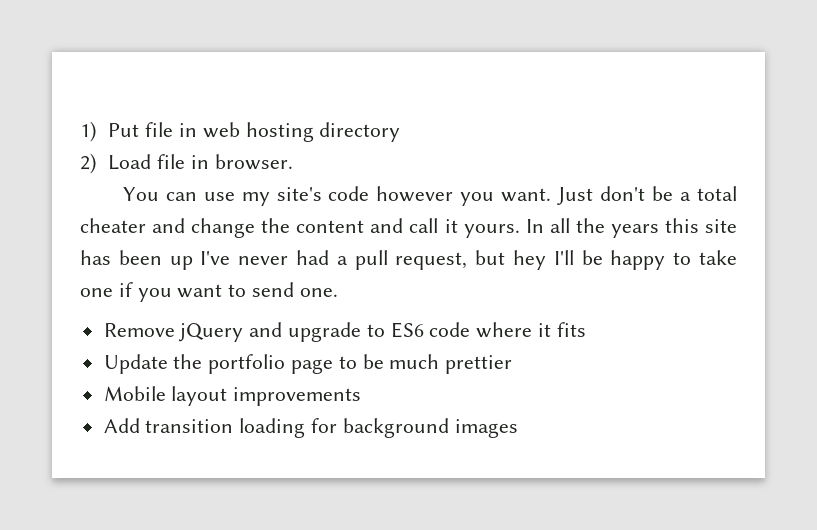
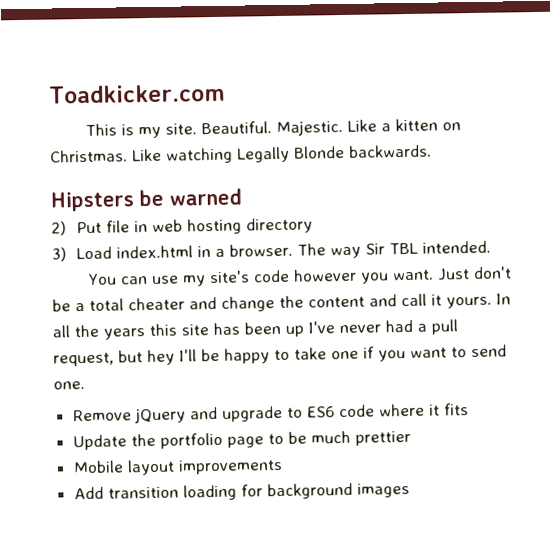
[80,121,96,142] 1) -> [49,83,225,104] [84,118,461,139] [50,144,432,164] [50,188,242,212] [51,221,67,236] Toadkicker.com // This is my site. Beautiful. Majestic. Like a kitten on Christmas. Like watching Legally Blonde backwards. // Hipsters be warned // 2)
[80,153,293,174] 2) Load file in browser. -> [51,240,492,262] 3) Load index.html in a browser. The way Sir TBL intended.

